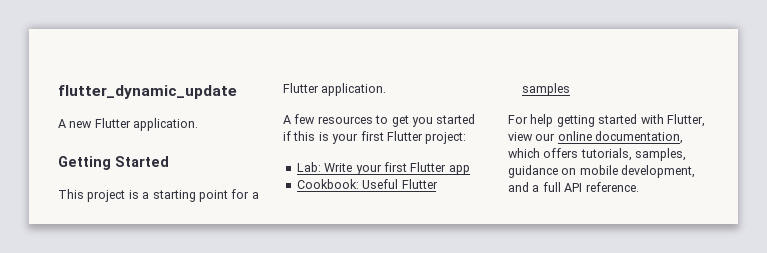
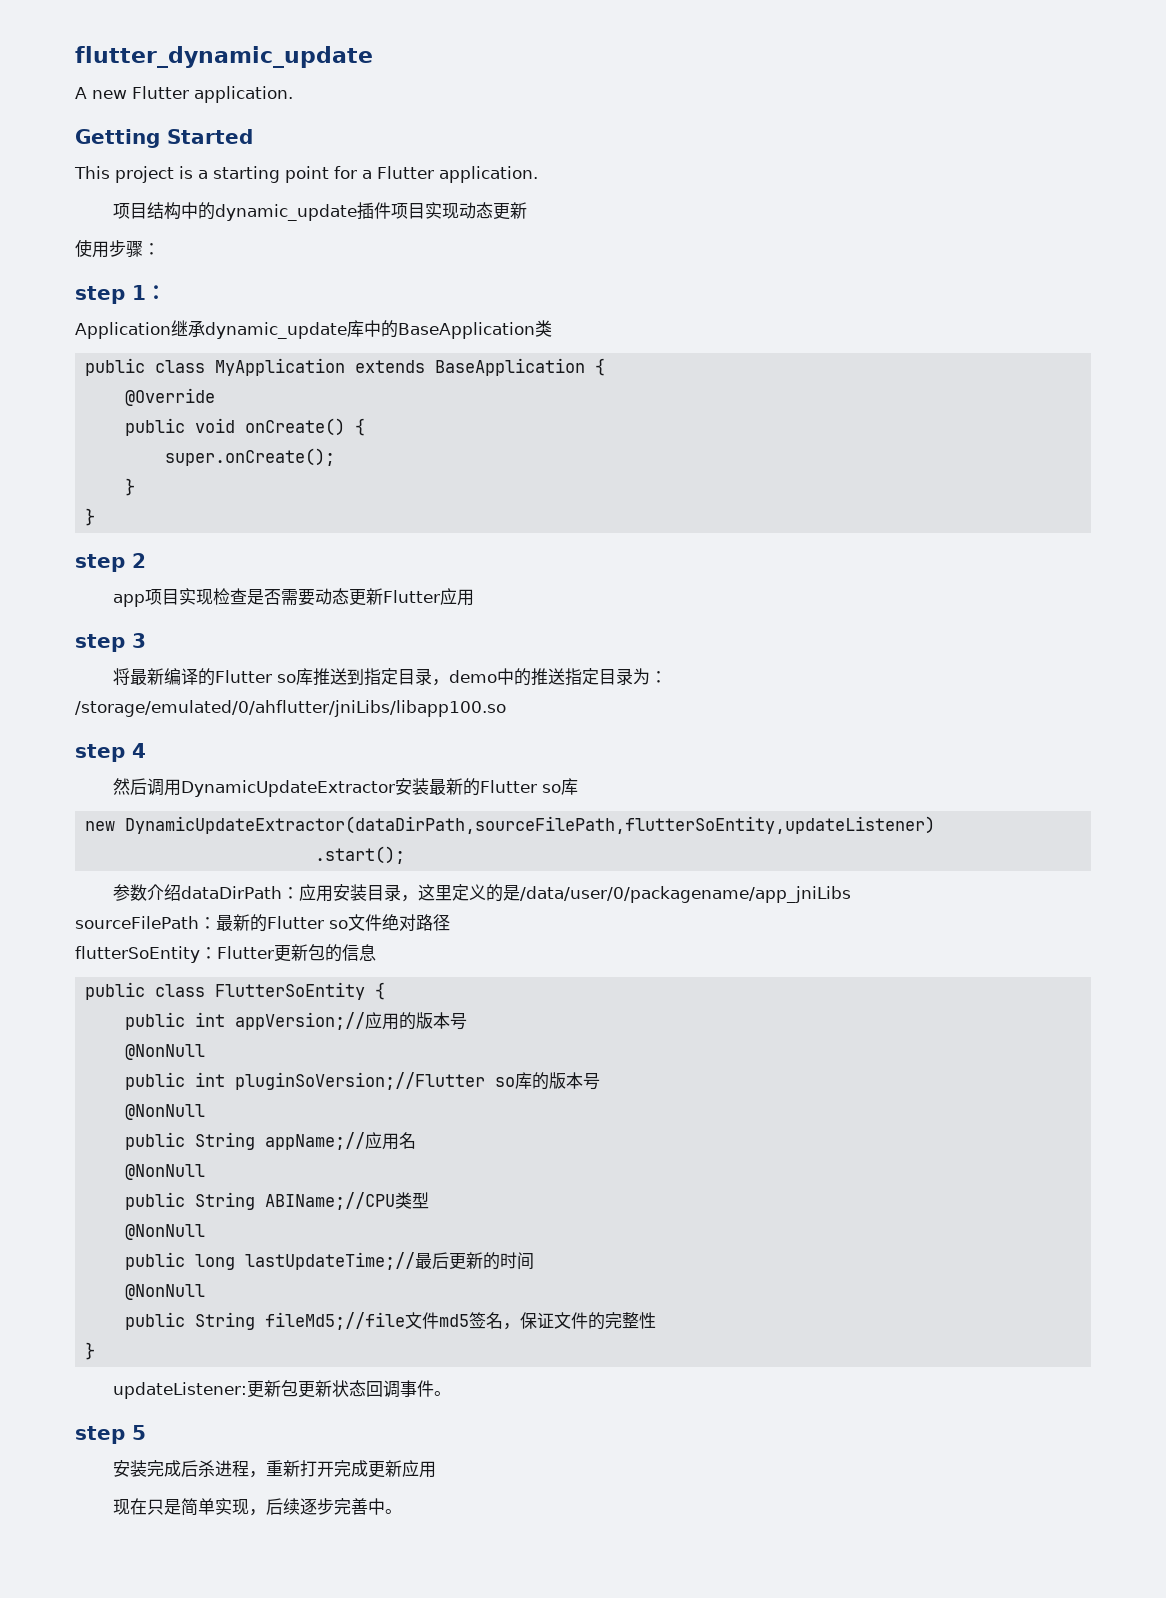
[283,114,476,127] [283,131,467,144] [296,162,470,175] [296,179,438,189] [521,83,570,96] [508,114,705,127] [508,131,684,144] [508,148,687,161] [508,165,696,178] [508,182,639,192] A few resources to get you started if this is your first Flutter project: // Lab: Write your first Flutter app // Cookbook: Useful Flutter samples // For help getting started with Flutter, view our online documentation, which offers tutorials, samples, guidance on mobile development, and a full API reference. -> [113,202,528,221] [75,239,160,258] [75,285,166,304] [75,320,552,339] [85,358,606,376] [125,388,216,406] [125,418,366,436] [165,448,336,466] [125,478,136,496] [85,508,96,526] [75,553,146,572] [113,588,475,607] [75,633,146,652] [113,668,668,686] [75,700,506,717] [75,743,146,762] [113,778,579,797] [85,816,936,834] [315,846,406,864] [113,884,852,903] [75,914,450,932] [75,944,376,963] [85,982,386,1000] [125,1012,468,1030] [125,1044,206,1060] [125,1072,601,1090] [125,1104,206,1120] [125,1132,417,1150] [125,1164,206,1180] [125,1192,430,1210] [125,1224,206,1240] [125,1252,535,1270] [125,1284,206,1300] [125,1312,657,1330] [85,1342,96,1360] [113,1380,452,1399] [75,1425,146,1444] [113,1460,437,1478] [113,1498,403,1516] 项目结构中的dynamic_update插件项目实现动态更新 // 使用步骤： // step 1： // Application继承dynamic_update库中的BaseApplication类 // public class MyApplication extends BaseApplication { // @Override // public void onCreate() { // super.onCreate(); // } // } // step 2 // app项目实现检查是否需要动态更新Flutter应用 // step 3 // 将最新编译的Flutter so库推送到指定目录，demo中的推送指定目录为：/storage/emulated/0/ahflutter/jniLibs/libapp100.so // step 4 // 然后调用DynamicUpdateExtractor安装最新的Flutter so库 // new DynamicUpdateExtractor(dataDirPath,sourceFilePath,flutterSoEntity,updateListener) // .start(); // 参数介绍dataDirPath：应用安装目录，这里定义的是/data/user/0/packagename/app_jniLibs // sourceFilePath：最新的Flutter so文件绝对路径 // flutterSoEntity：Flutter更新包的信息 // public class FlutterSoEntity { // public int appVersion;//应用的版本号 // @NonNull // public int pluginSoVersion;//Flutter so库的版本号 // @NonNull // public String appName;//应用名 // @NonNull // public String ABIName;//CPU类型 // @NonNull // public long lastUpdateTime;//最后更新的时间 // @NonNull // public String fileMd5;//file文件md5签名，保证文件的完整性 // } // updateListener:更新包更新状态回调事件。 // step 5 // 安装完成后杀进程，重新打开完成更新应用 // 现在只是简单实现，后续逐步完善中。

